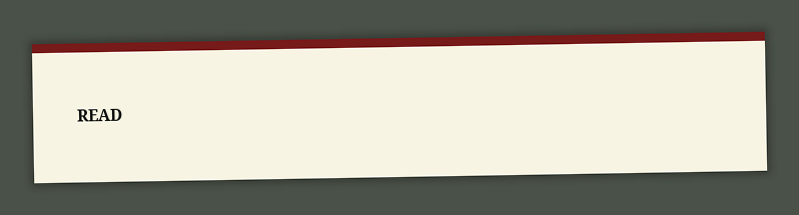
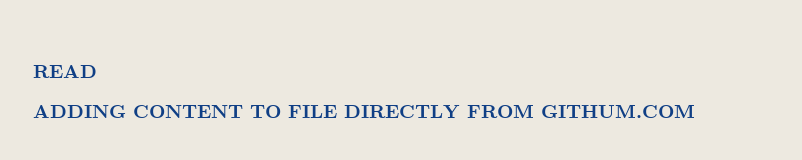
(123, 115) none -> [33,104,695,119] // ADDING CONTENT TO FILE DIRECTLY FROM GITHUM.COM

